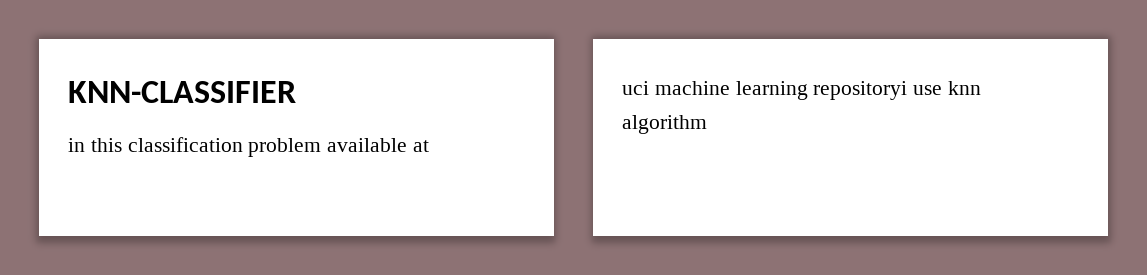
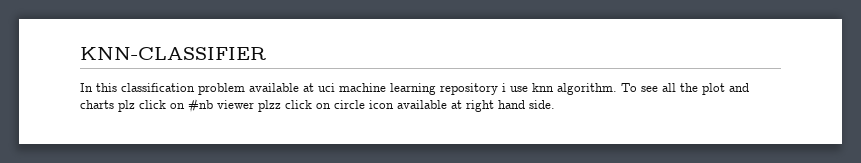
[68,138,85,152] in -> [80,83,93,92] In
[813,81,982,100] [622,115,707,134] repositoryi use knn algorithm -> [440,83,749,95] [80,99,555,113] repository i use knn algorithm. To see all the plot and charts plz click on #nb viewer plzz click on circle icon available at right hand side.

